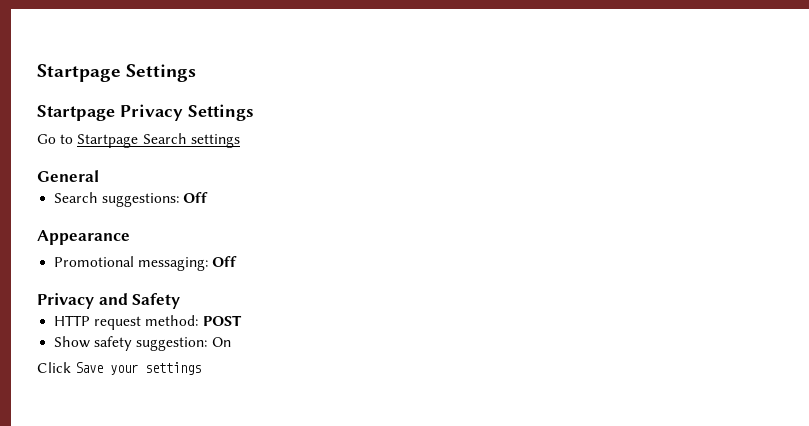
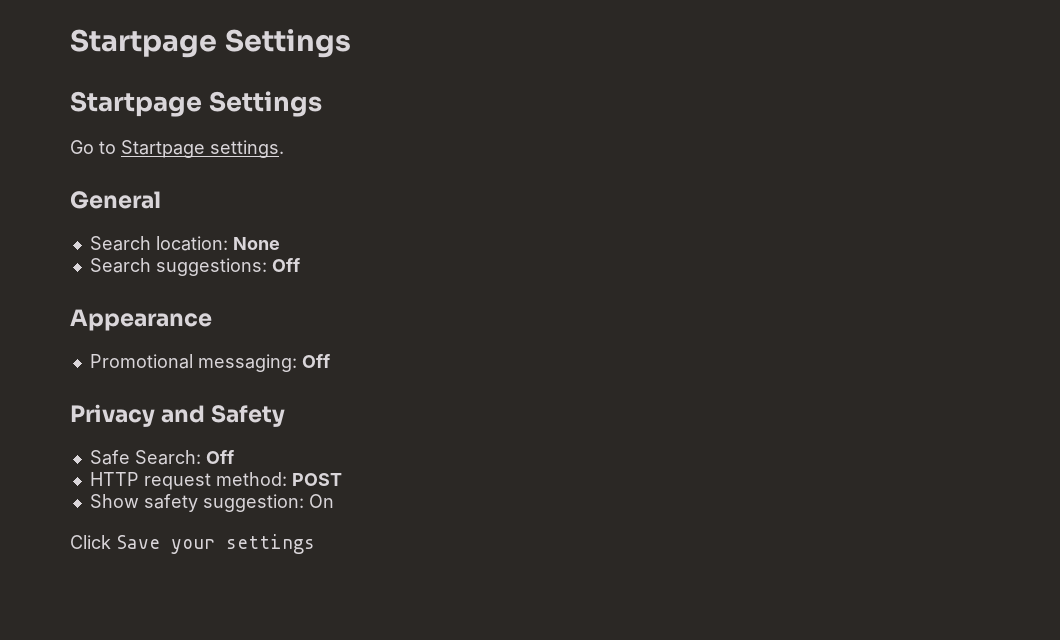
[120,104,183,121] Privacy -> (202, 104) none
[142,133,240,148] Search settings -> [210,140,284,158] settings.
(99, 176) none -> [89,236,280,251] // Search location: None
(181, 301) none -> [89,450,234,465] // Safe Search: Off

